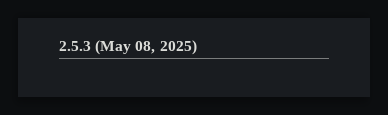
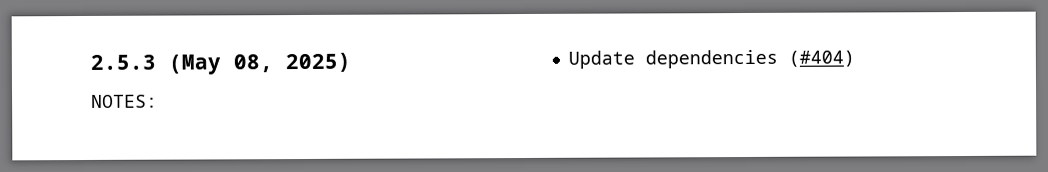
(197, 47) none -> [91,94,158,108] [567,49,855,69] // NOTES: // Update dependencies (#404)

